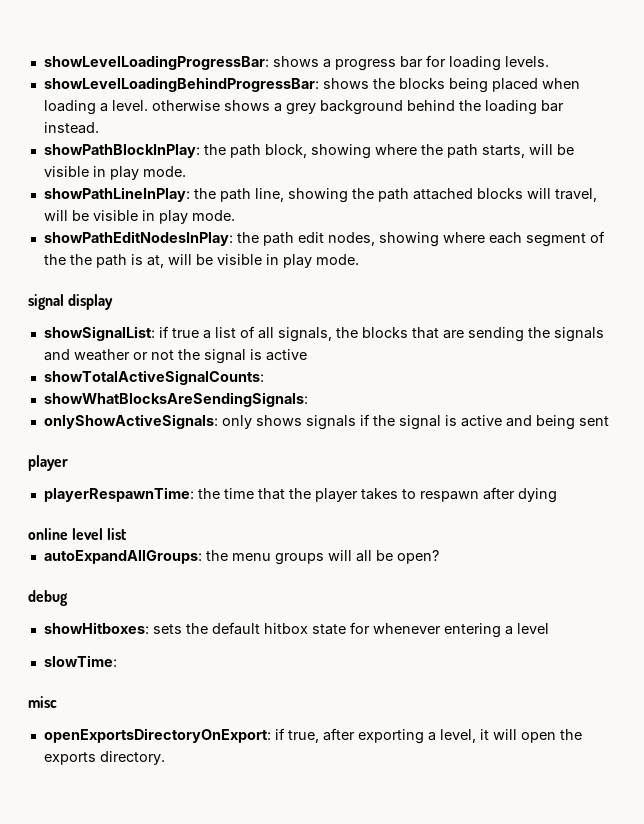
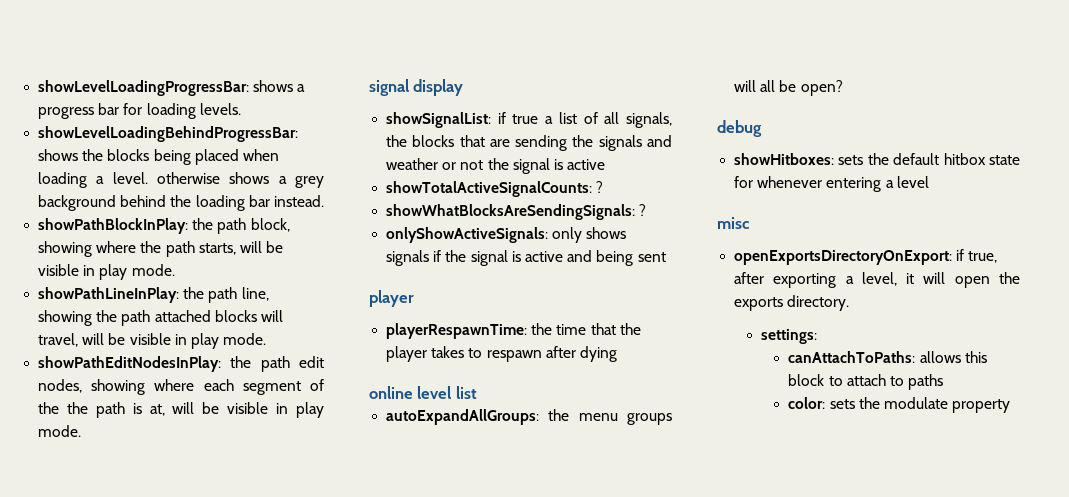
(264, 377) none -> [596,181,604,193] ?
(308, 399) none -> [639,204,647,216] ?
[43,655,117,667] // slowTime: -> (929, 182) none
(165, 758) none -> [761,329,818,344] [788,351,987,363] [788,374,944,390] [788,397,1011,413] // settings: // canAttachToPaths: allows this block to attach to paths // color: sets the modulate property

